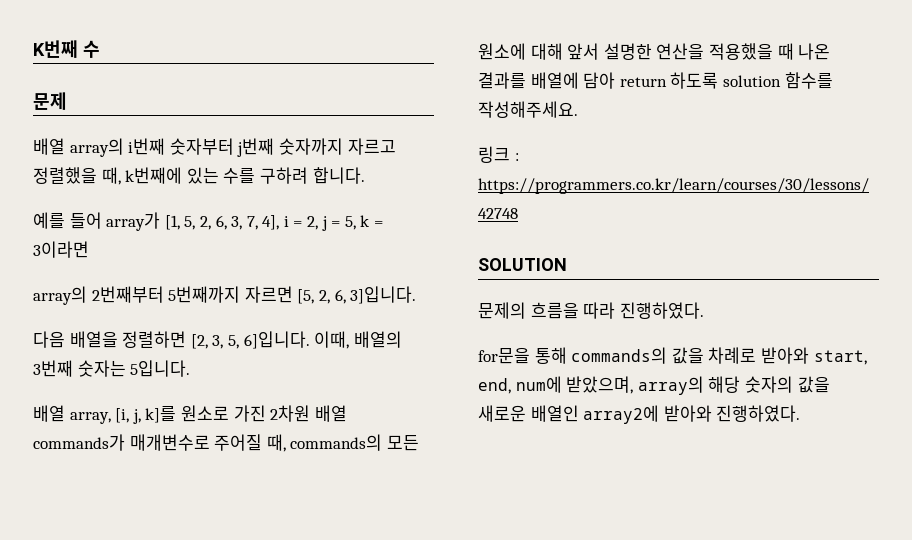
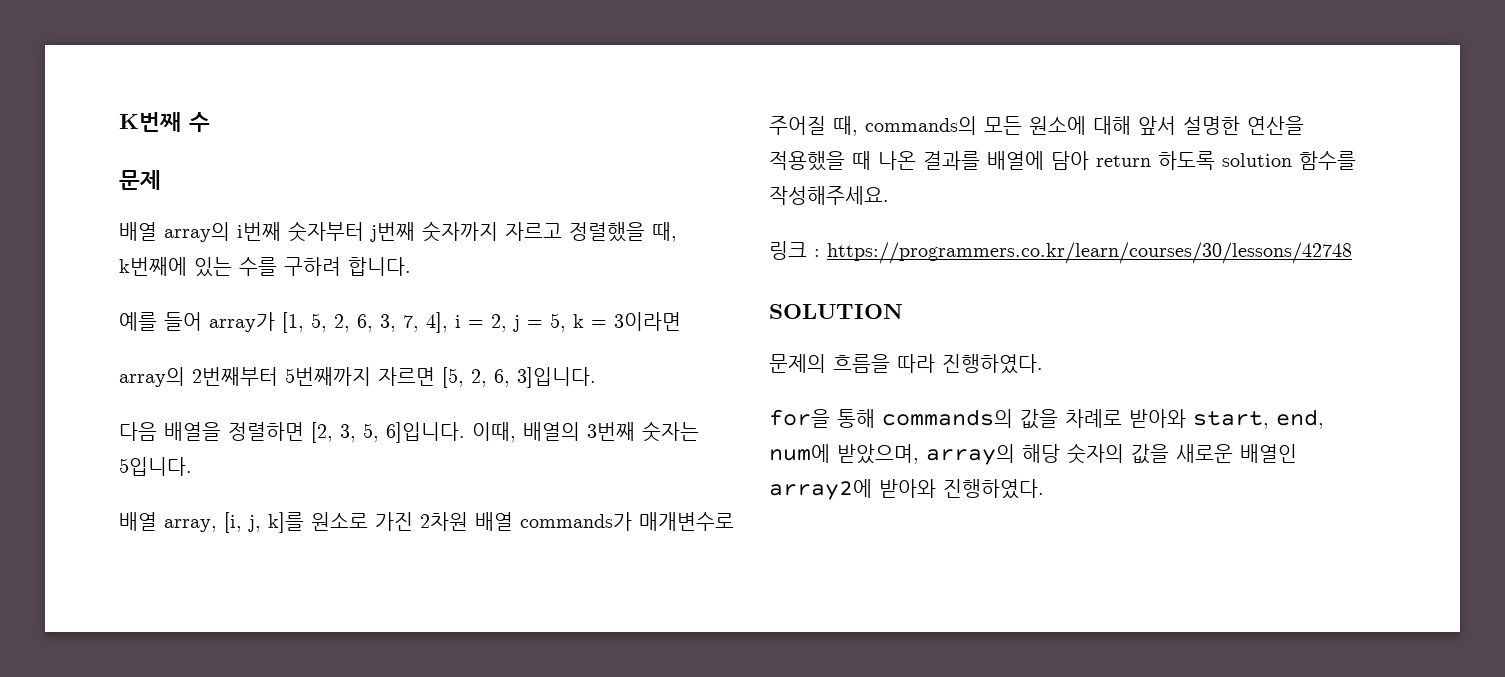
[478,347,530,364] for문을 -> [769,409,830,428] for을

